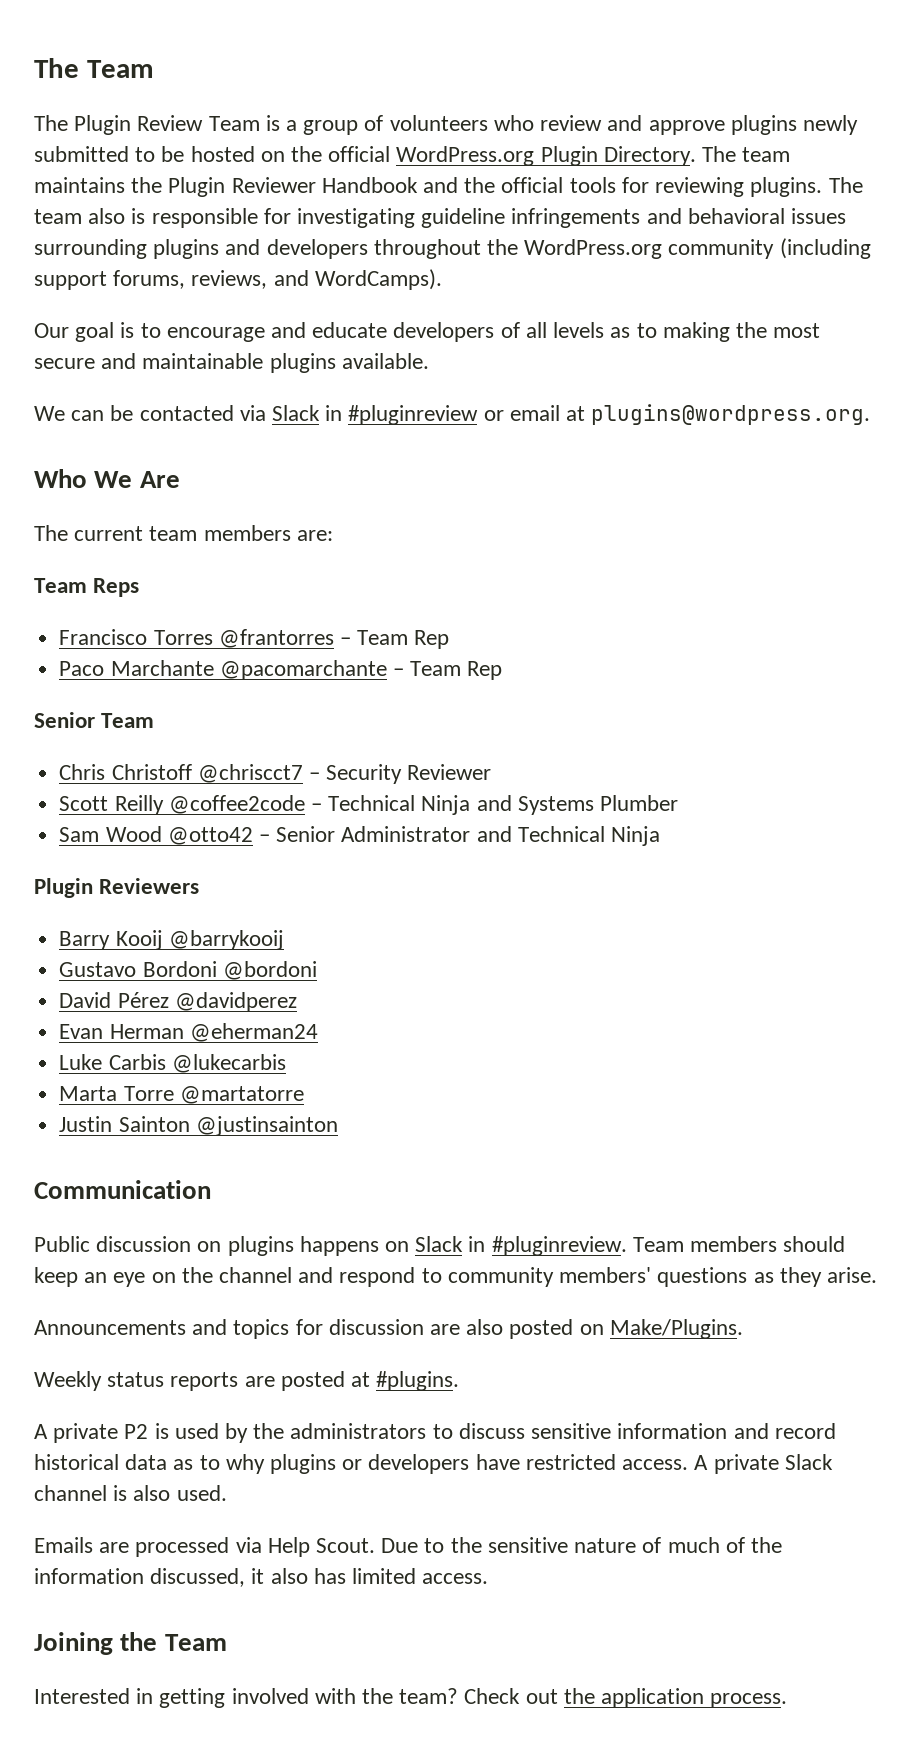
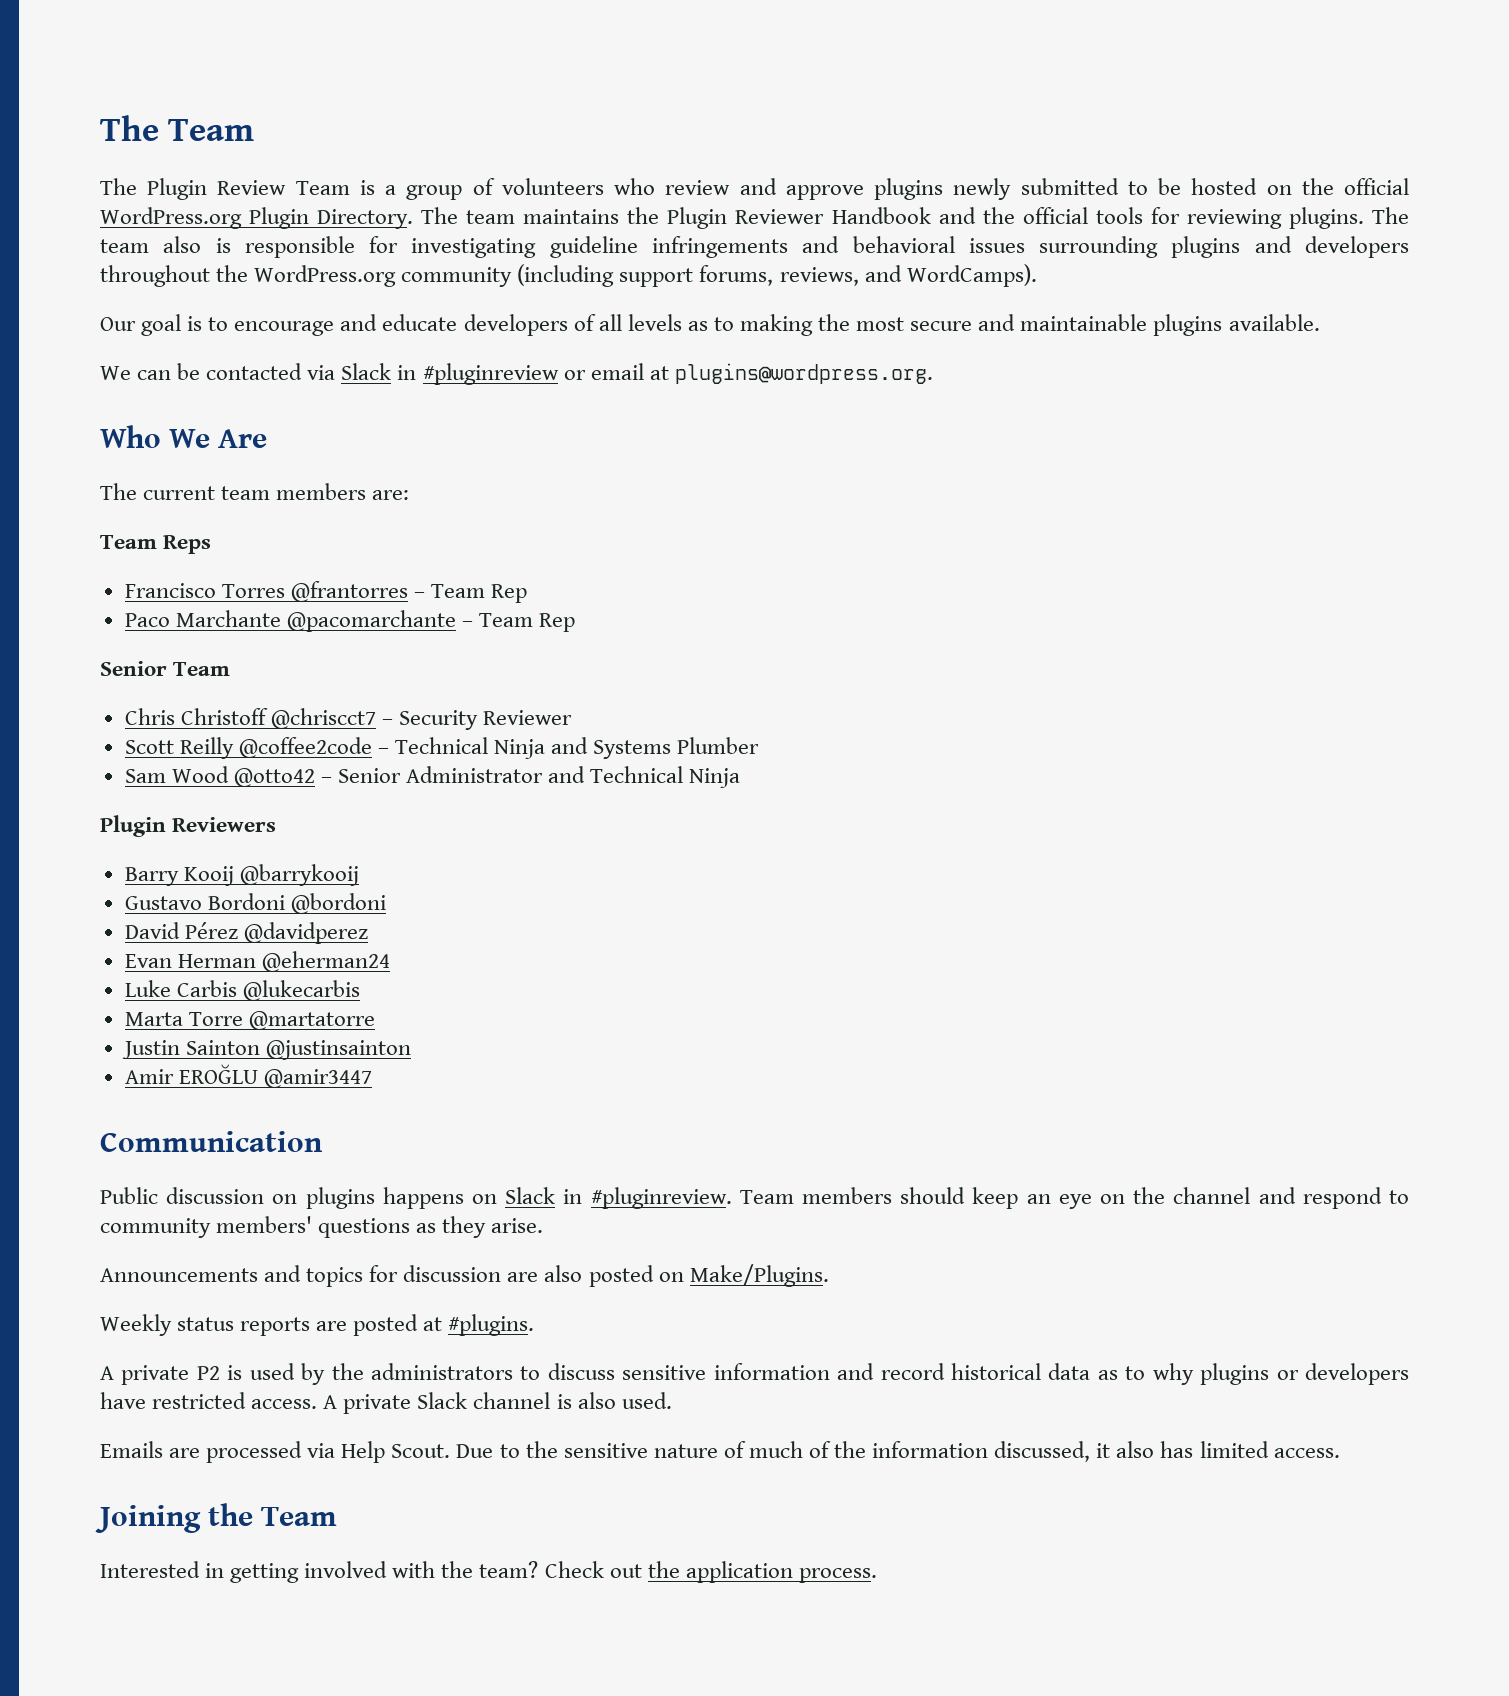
(338, 1126) none -> [124,1064,372,1088] // Amir EROĞLU @amir3447

